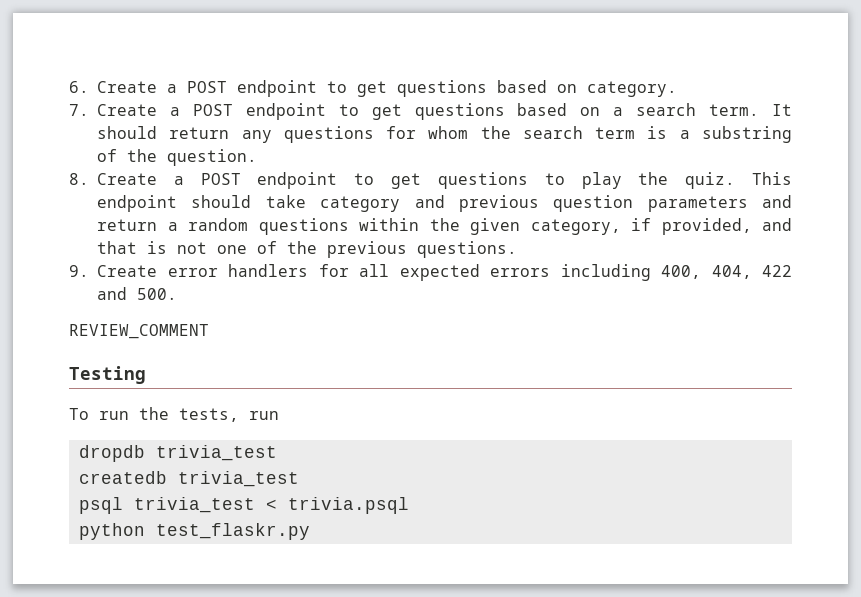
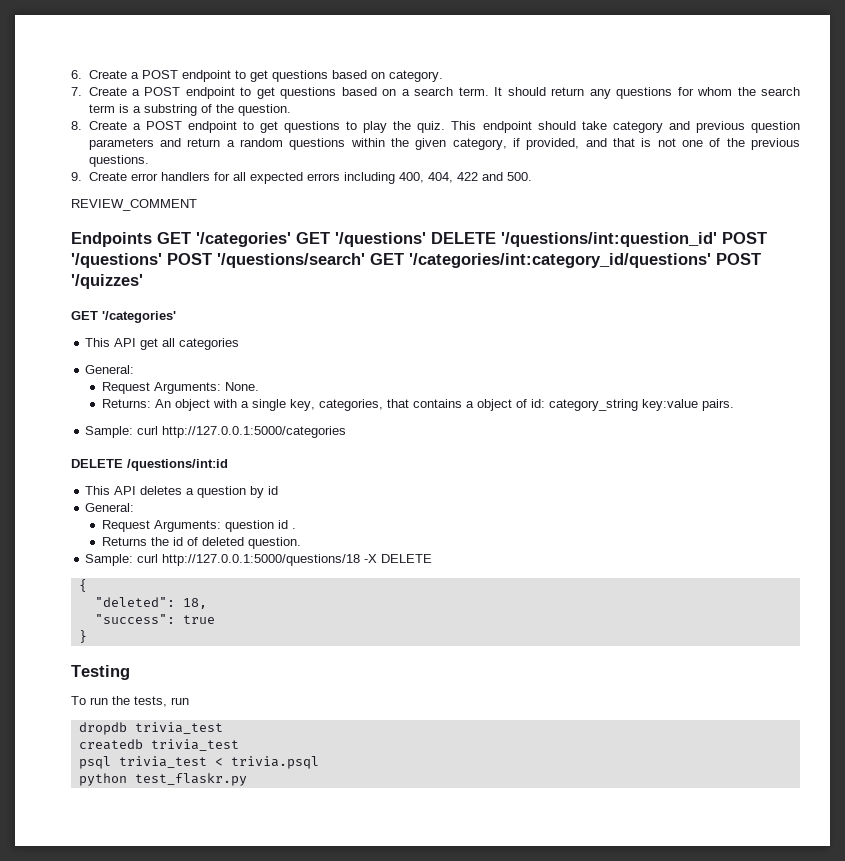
(209, 331) none -> [71,232,767,247] [71,253,761,268] [71,274,143,289] [71,311,176,323] [85,338,240,350] [85,365,135,374] [101,382,259,394] [101,399,734,411] [85,426,347,438] [71,459,228,471] [85,486,279,498] [85,503,135,512] [101,520,296,532] [101,537,301,549] [85,554,433,566] [78,579,87,592] [94,597,207,609] [94,614,215,624] [78,630,87,643] // Endpoints GET '/categories' GET '/questions' DELETE '/questions/int:question_id' POST '/questions' POST '/questions/search' GET '/categories/int:category_id/questions' POST '/quizzes' // GET '/categories' // This API get all categories // General: // Request Arguments: None. // Returns: An object with a single key, categories, that contains a object of id: category_string key:value pairs. // Sample: curl http://127.0.0.1:5000/categories // DELETE /questions/int:id // This API deletes a question by id // General: // Request Arguments: question id . // Returns the id of deleted question. // Sample: curl http://127.0.0.1:5000/questions/18 -X DELETE // { // "deleted": 18, // "success": true // }

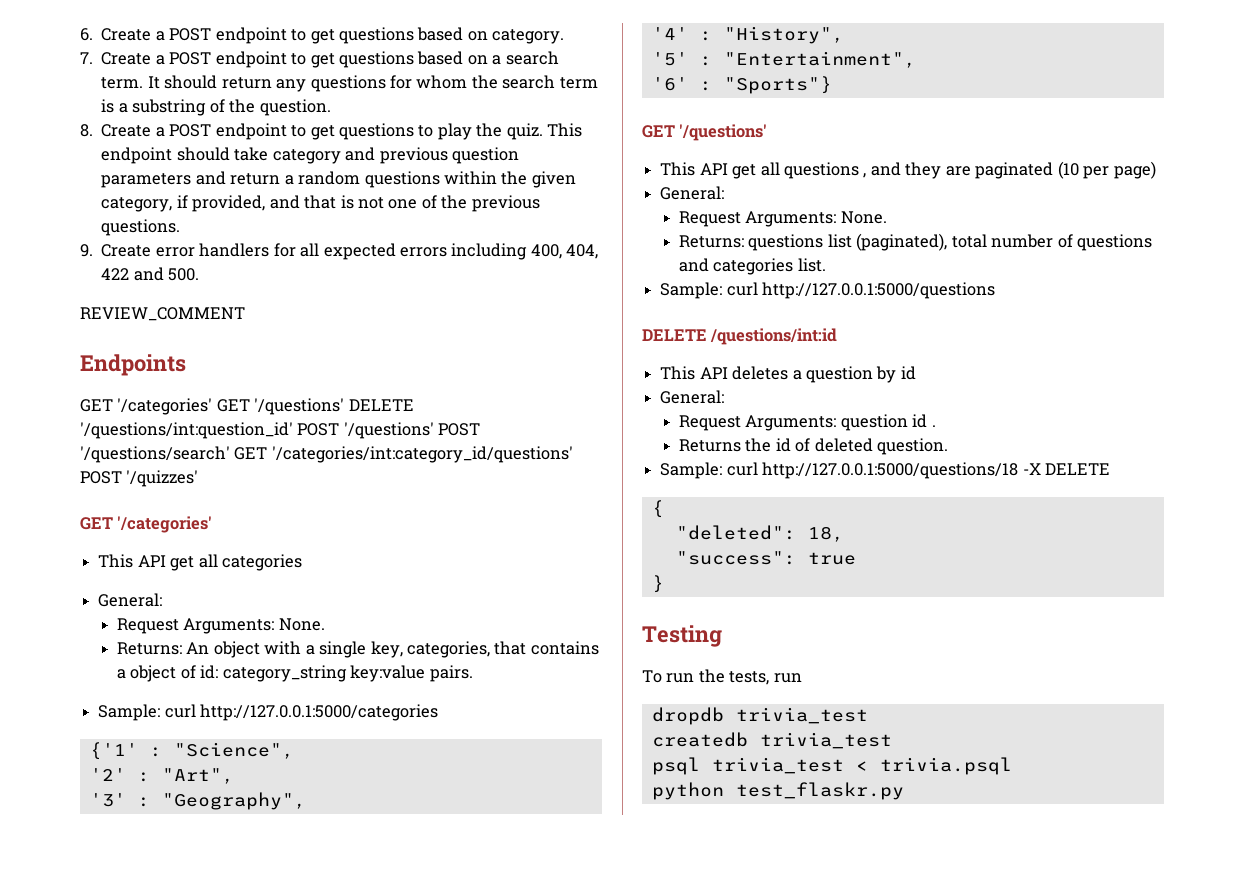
(152, 239) none -> (186, 365) //
(347, 432) none -> [89,742,294,760] [89,768,234,784] [89,792,306,810] [651,26,844,44] [651,51,916,68] [651,76,832,94] [642,124,768,141] [660,161,1156,179] [660,186,725,200] [678,211,887,227] [678,233,1152,251] [678,258,826,275] [660,282,996,299] // {'1' : "Science", // '2' : "Art", // '3' : "Geography", // '4' : "History", // '5' : "Entertainment", // '6' : "Sports"} // GET '/questions' // This API get all questions , and they are paginated (10 per page) // General: // Request Arguments: None. // Returns: questions list (paginated), total number of questions and categories list. // Sample: curl http://127.0.0.1:5000/questions

